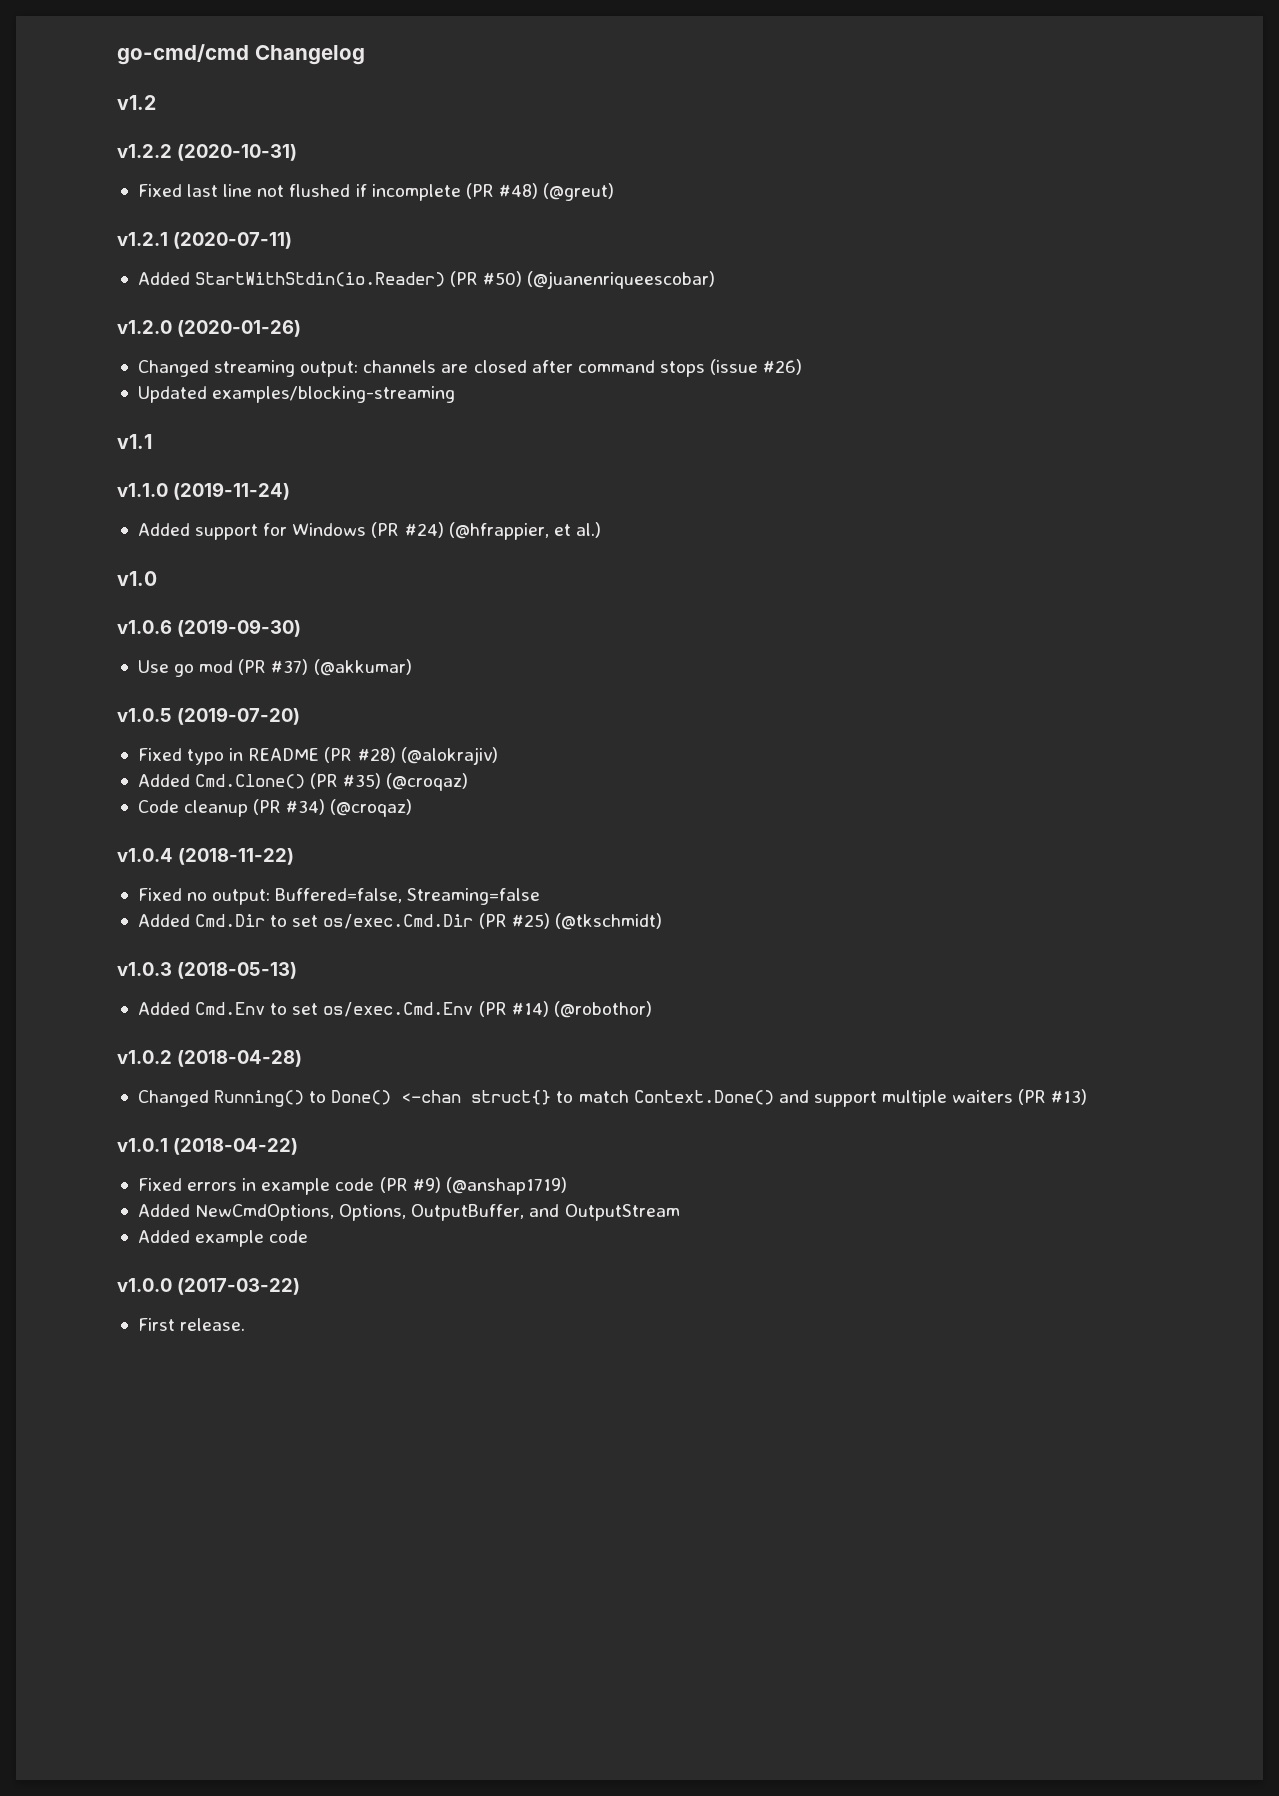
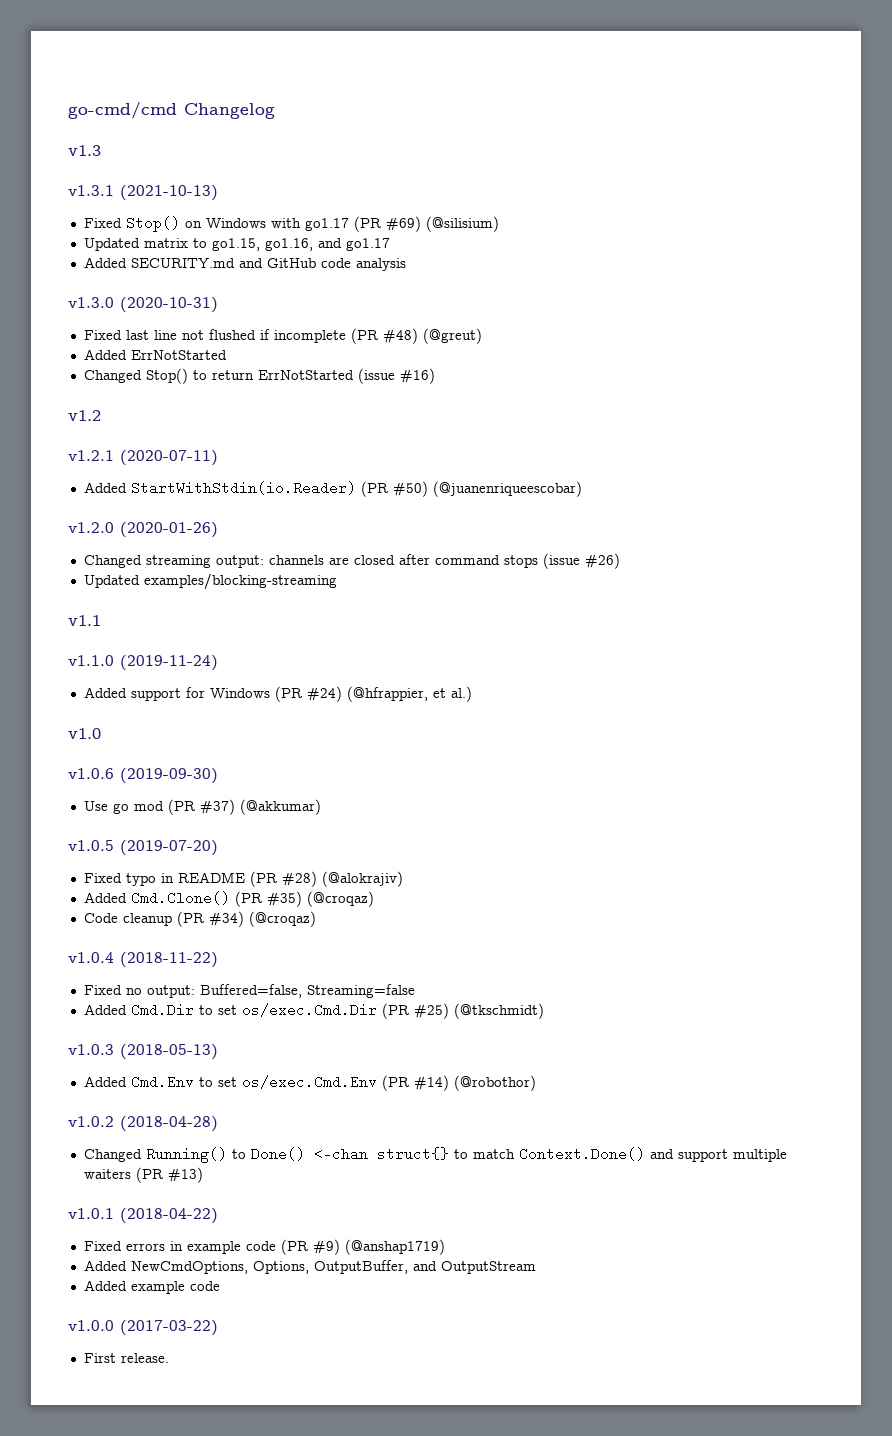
[117,95,156,110] [117,144,172,158] v1.2 // v1.2.2 -> [68,145,101,156] [68,185,218,201] [83,216,499,232] [83,238,390,251] [83,257,406,271] [68,297,114,308] v1.3 // v1.3.1 (2021-10-13) // Fixed Stop() on Windows with go1.17 (PR #69) (@silisium) // Updated matrix to go1.15, go1.16, and go1.17 // Added SECURITY.md and GitHub code analysis // v1.3.0
(615, 192) none -> [83,349,227,360] [83,368,435,384] [68,410,101,421] // Added ErrNotStarted // Changed Stop() to return ErrNotStarted (issue #16) // v1.2

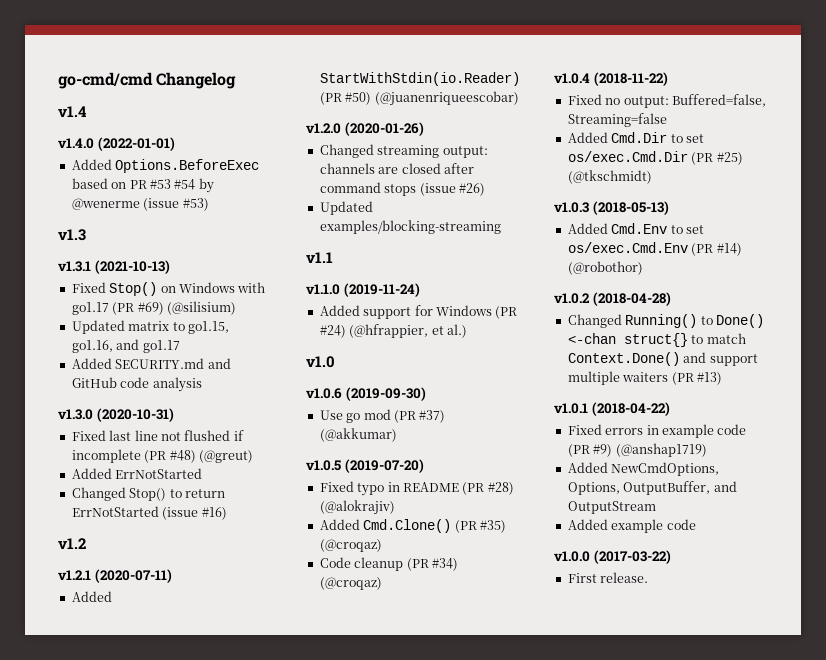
(275, 111) none -> [58,106,87,117] [58,137,175,151] [71,159,260,173] [71,178,214,193] [71,198,209,211] // v1.4 // v1.4.0 (2022-01-01) // Added Options.BeforeExec based on PR #53 #54 by @wenerme (issue #53)

